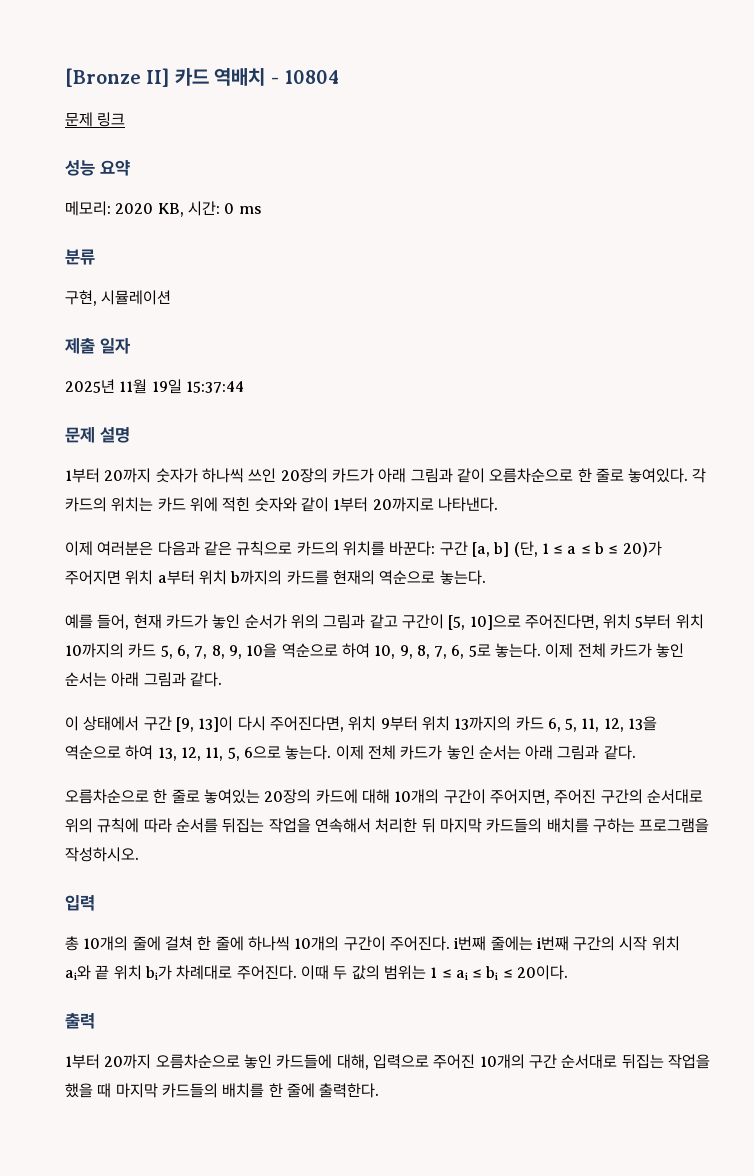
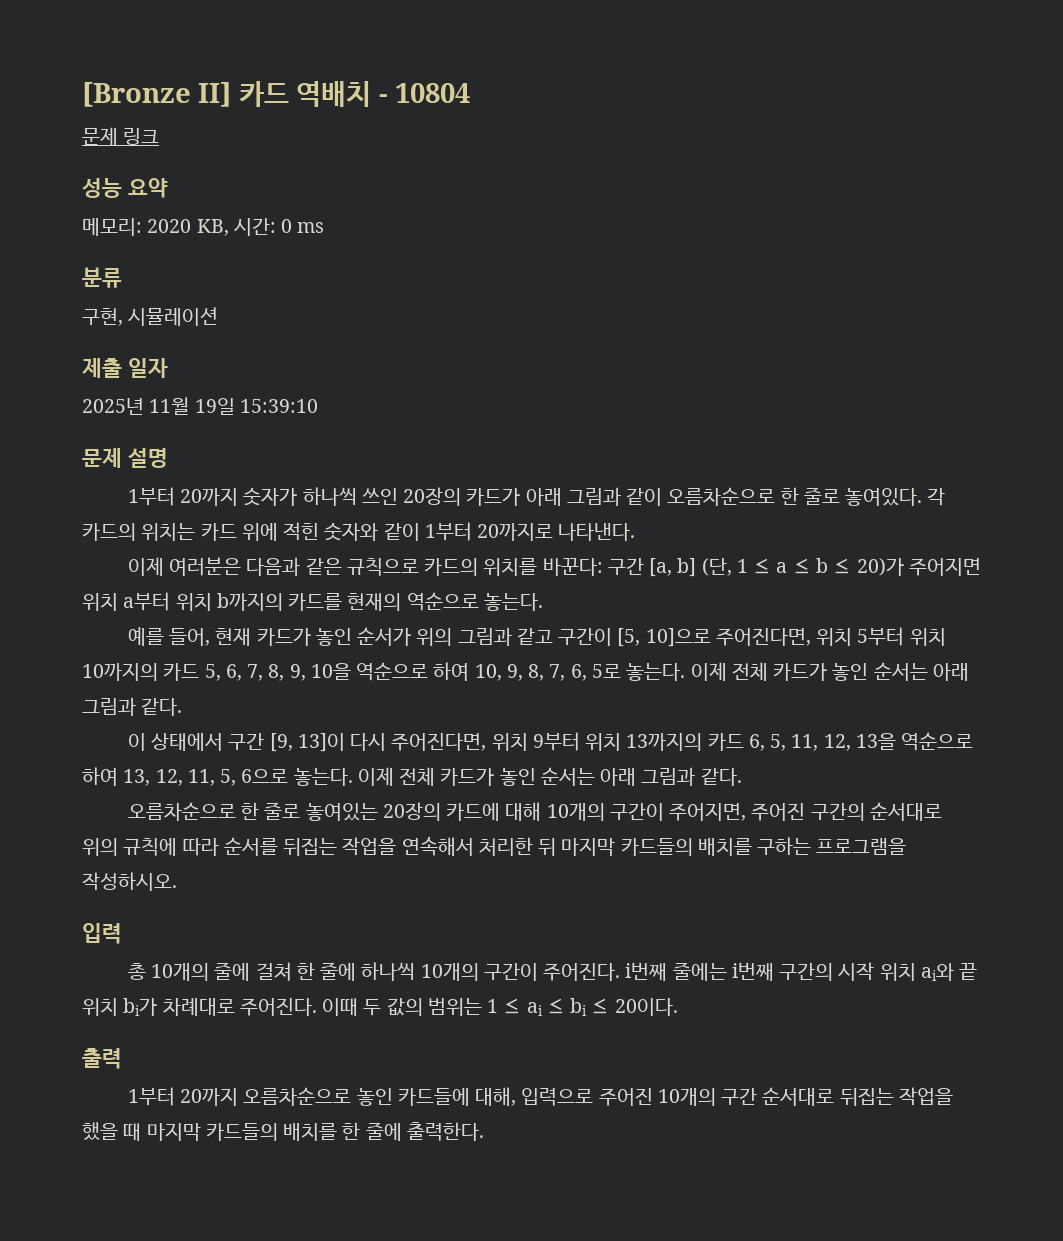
[185,381,244,393] 15:37:44 -> [239,399,318,413] 15:39:10

